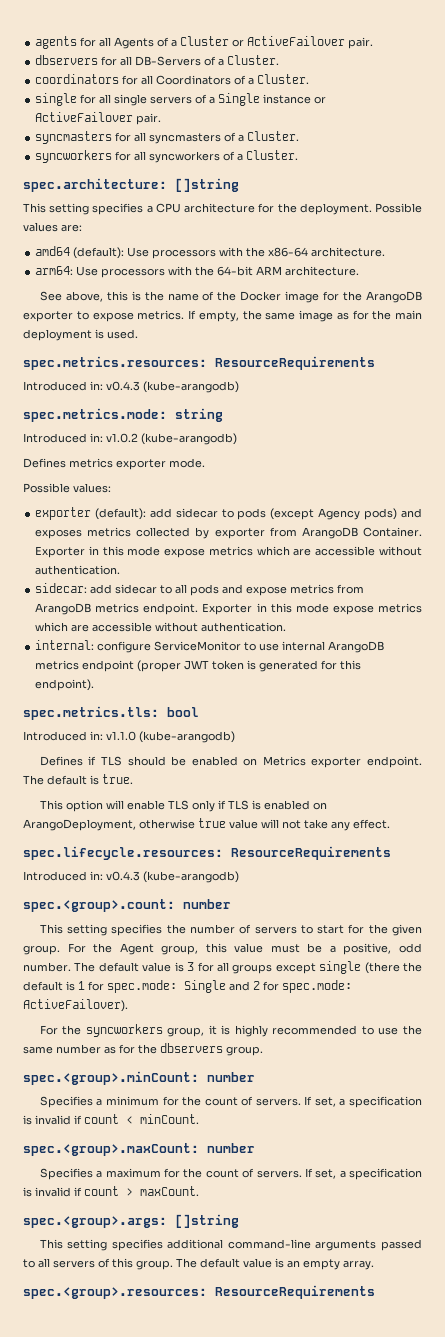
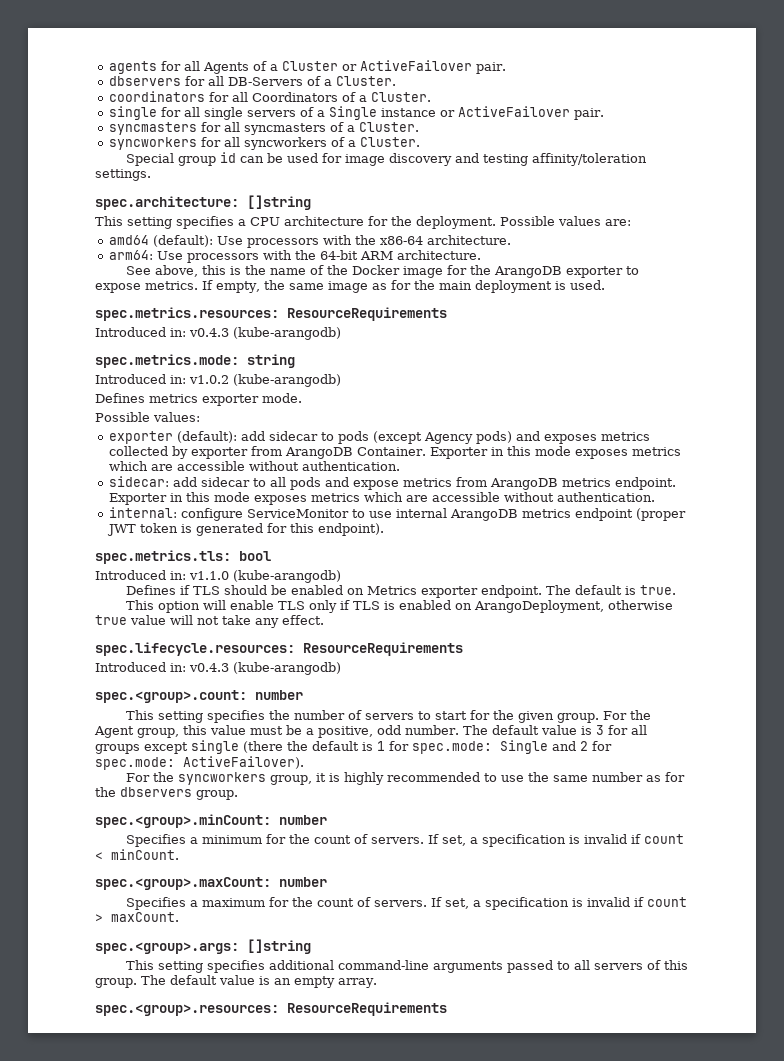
(299, 155) none -> [126,152,648,166] [95,169,151,181] // Special group id can be used for image discovery and testing affinity/toleration settings.
[164,548,206,558] expose -> [574,449,628,459] exposes
[332,605,374,615] expose -> [253,495,307,505] exposes

